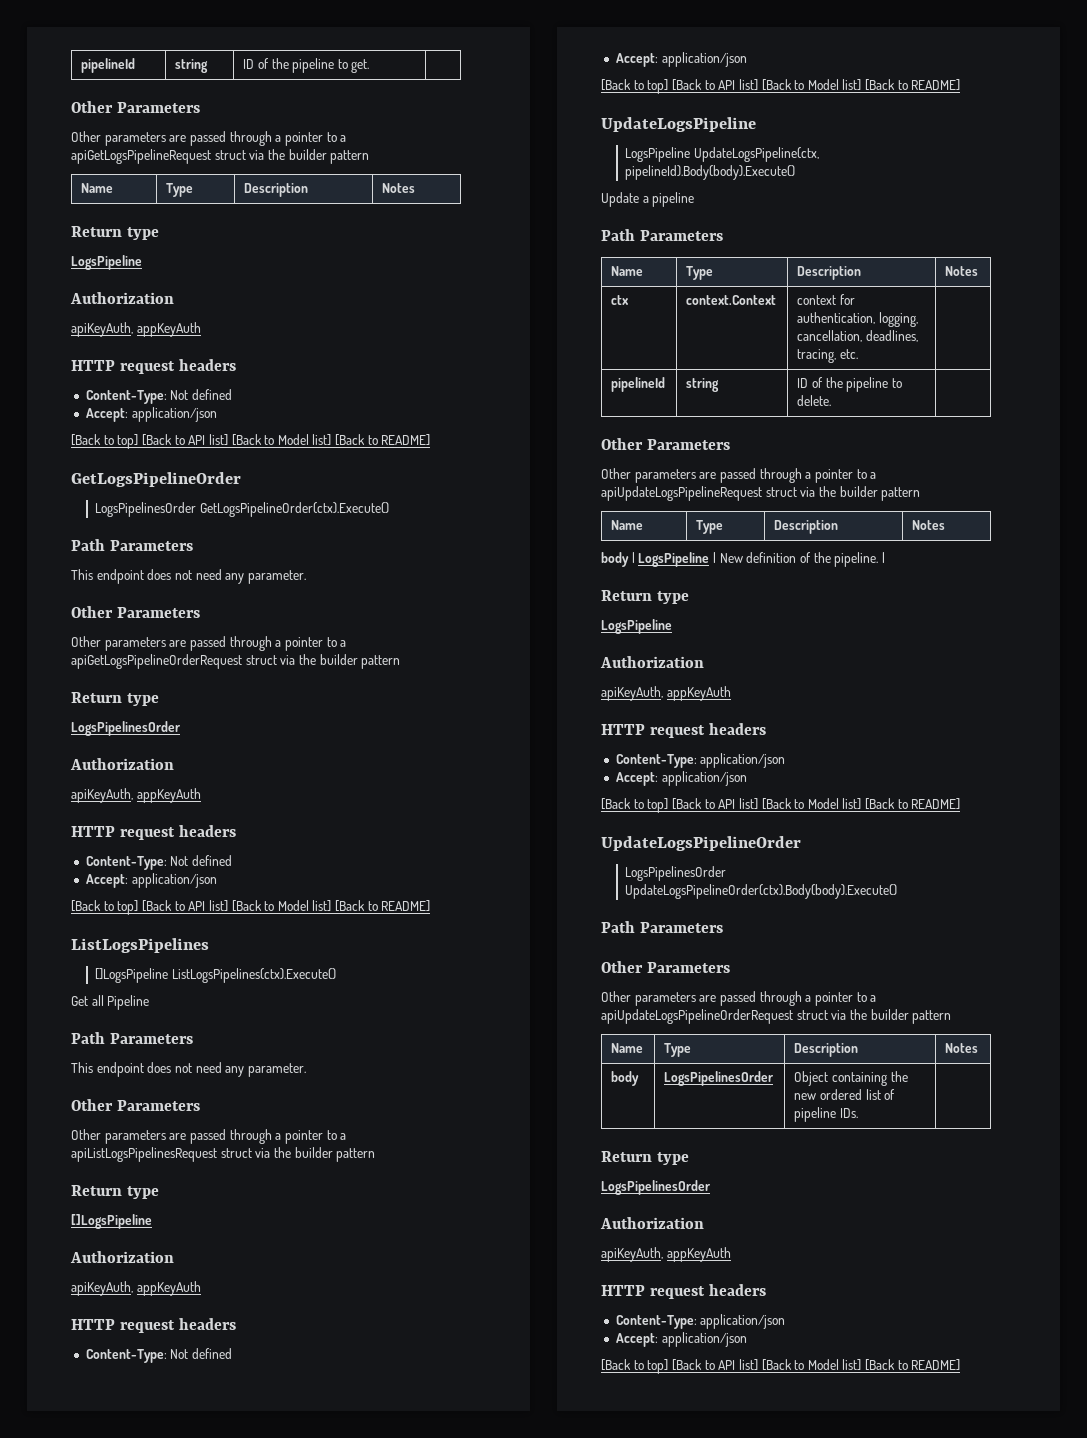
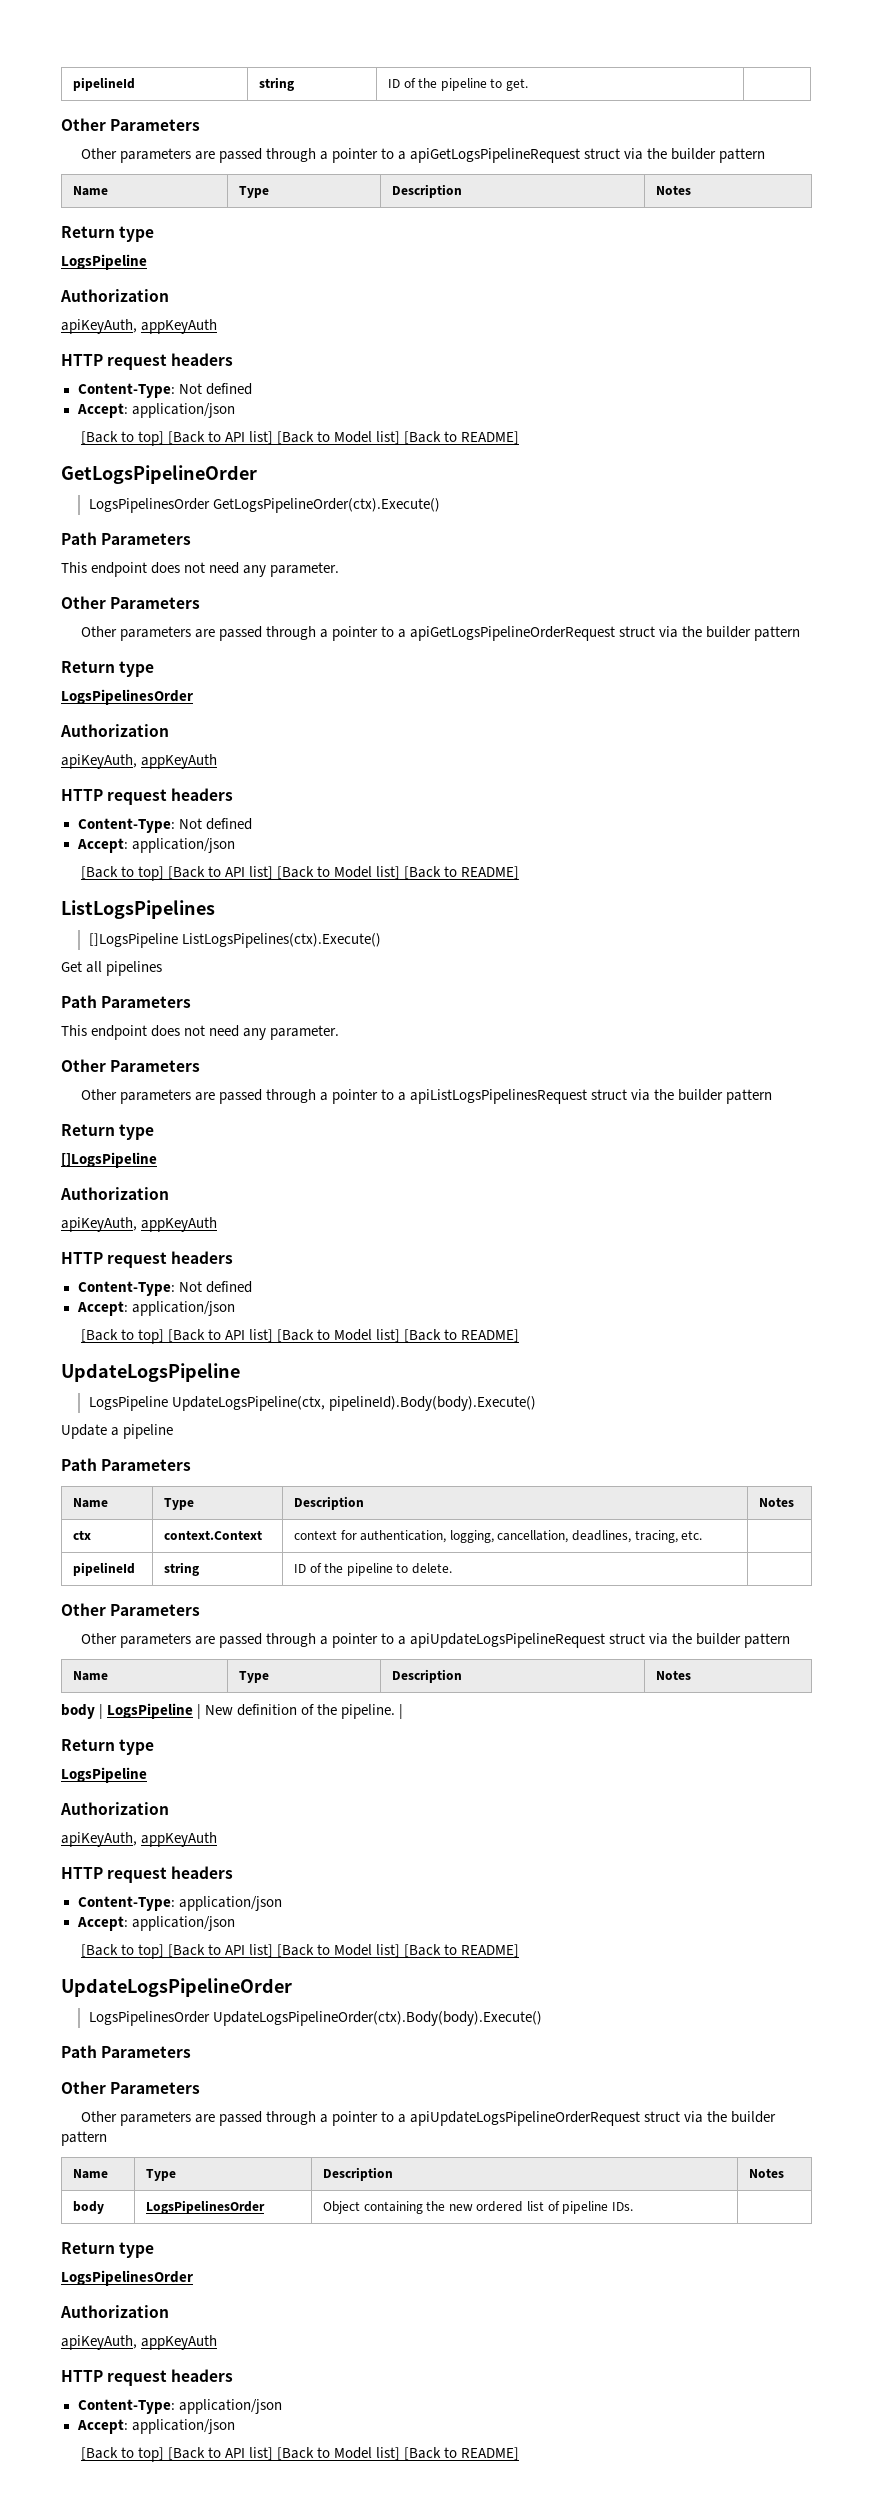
[107,995,150,1010] Pipeline -> [106,961,163,976] pipelines

